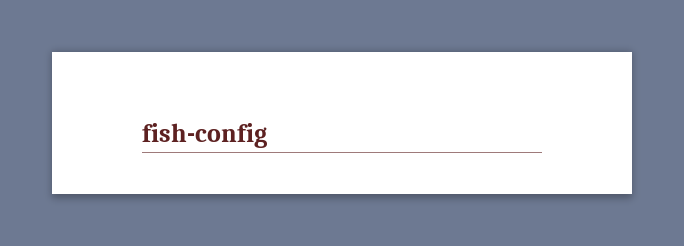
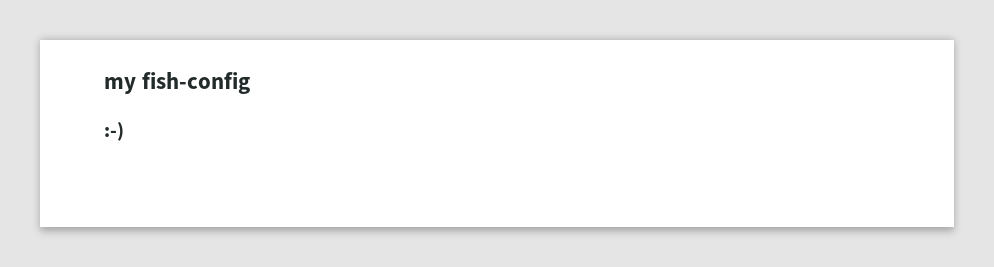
(142, 135) none -> [104,77,136,94] my
(267, 135) none -> [104,122,124,141] // :-)

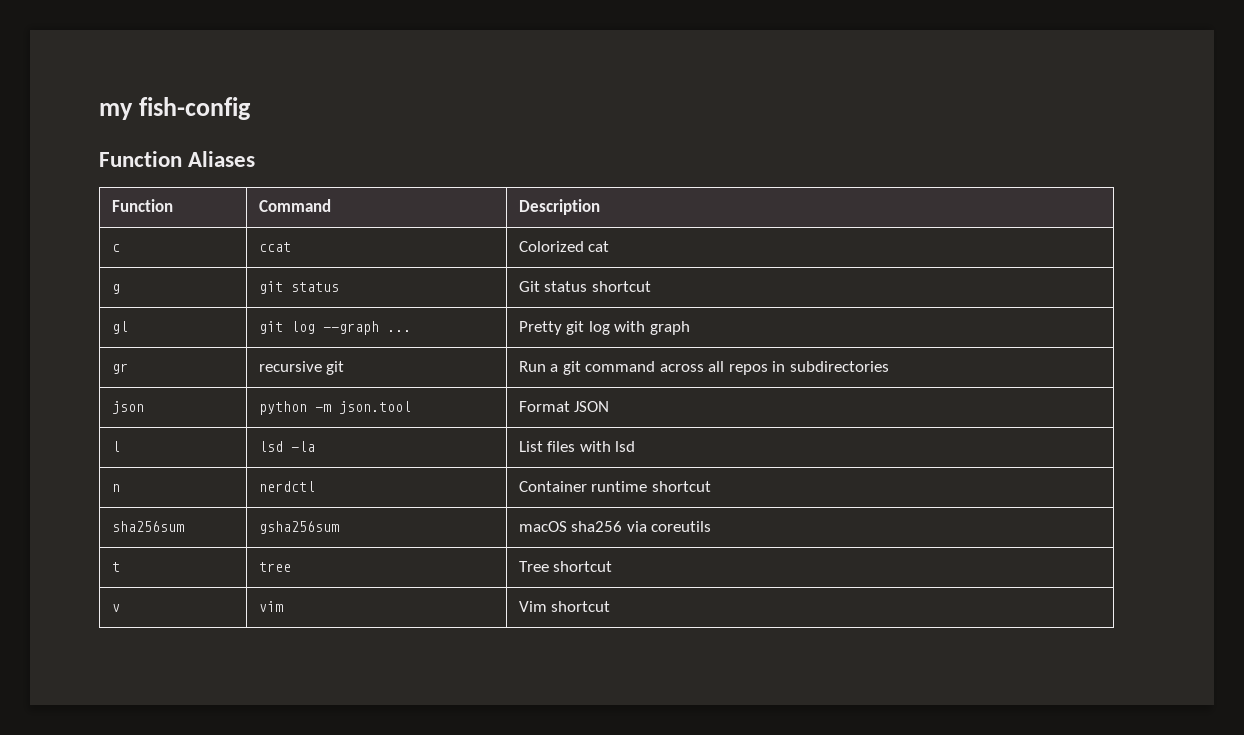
[104,122,124,141] :-) -> [99,151,256,167] [112,199,174,212] [259,199,332,212] [519,199,601,215] [112,244,121,252] [259,242,292,252] [519,241,610,252] [112,284,121,294] [259,281,340,294] [519,281,651,292] [112,321,129,334] [259,321,412,335] [519,321,690,335] [112,363,129,374] [259,361,345,375] [519,361,889,375] [112,401,145,414] [259,401,412,415] [519,401,610,412] [112,441,121,452] [259,441,316,452] [519,441,636,452] [112,484,121,492] [259,481,316,492] [519,481,711,492] [112,521,185,532] [259,521,340,534] [519,521,712,532] [112,562,121,572] [259,562,292,572] [519,561,613,572] [112,604,121,612] [259,601,284,612] [519,601,611,612] Function Aliases // Function | Command | Description // c | ccat | Colorized cat // g | git status | Git status shortcut // gl | git log --graph ... | Pretty git log with graph // gr | recursive git | Run a git command across all repos in subdirectories // json | python -m json.tool | Format JSON // l | lsd -la | List files with lsd // n | nerdctl | Container runtime shortcut // sha256sum | gsha256sum | macOS sha256 via coreutils // t | tree | Tree shortcut // v | vim | Vim shortcut

